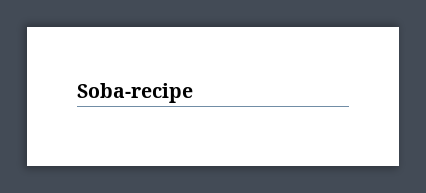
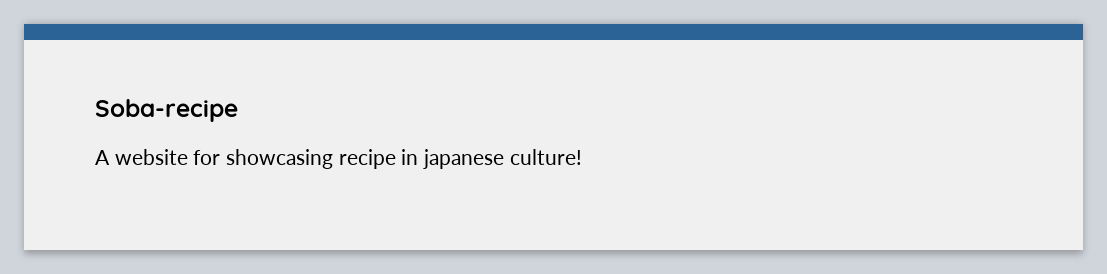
(193, 93) none -> [95,149,582,169] // A website for showcasing recipe in japanese culture!

